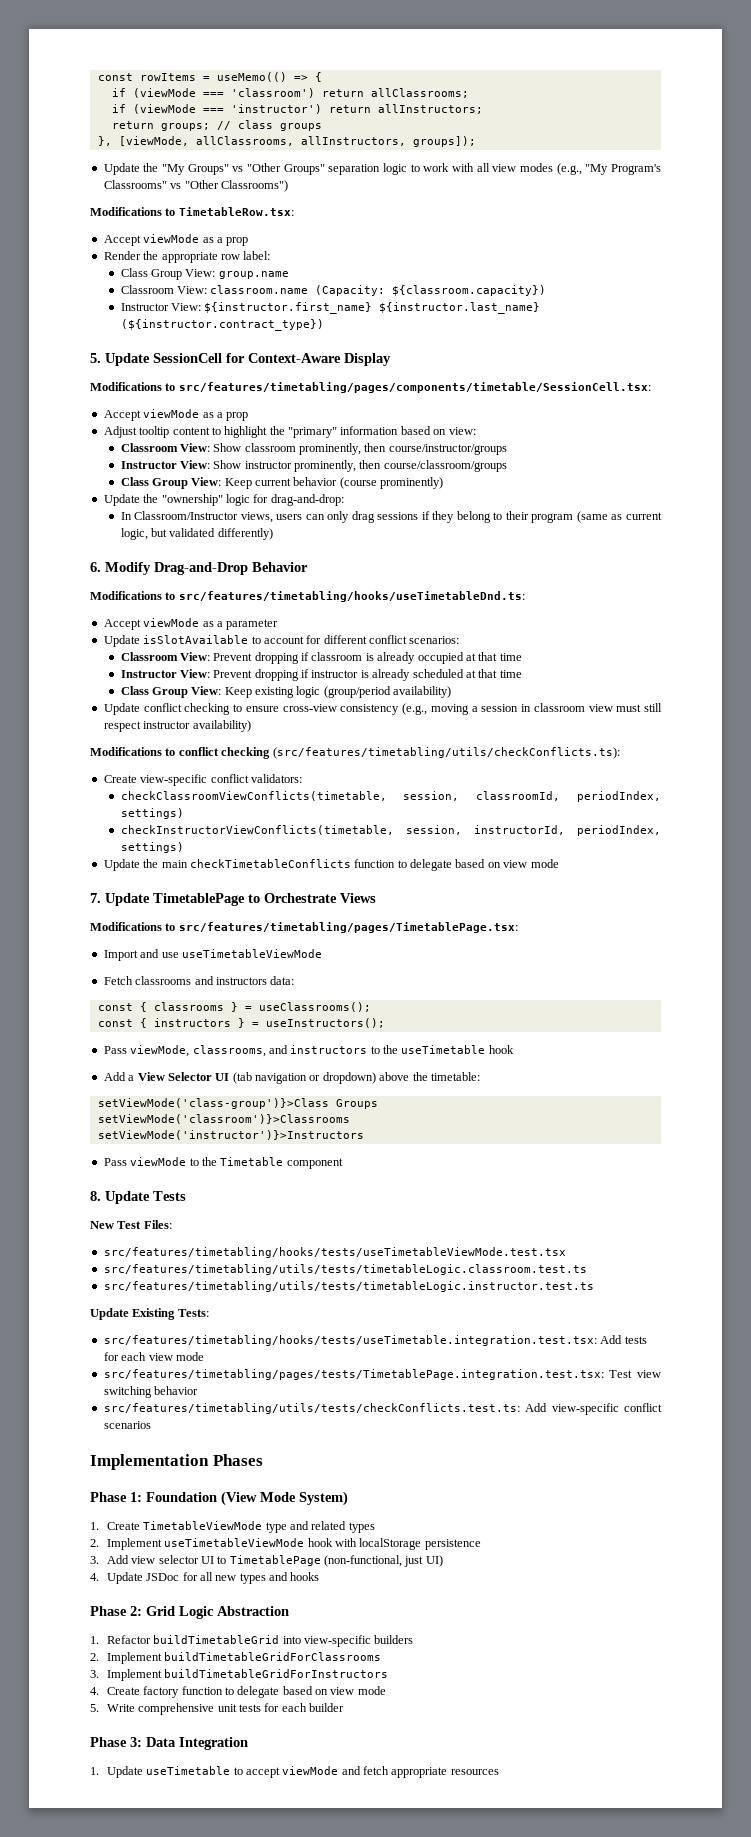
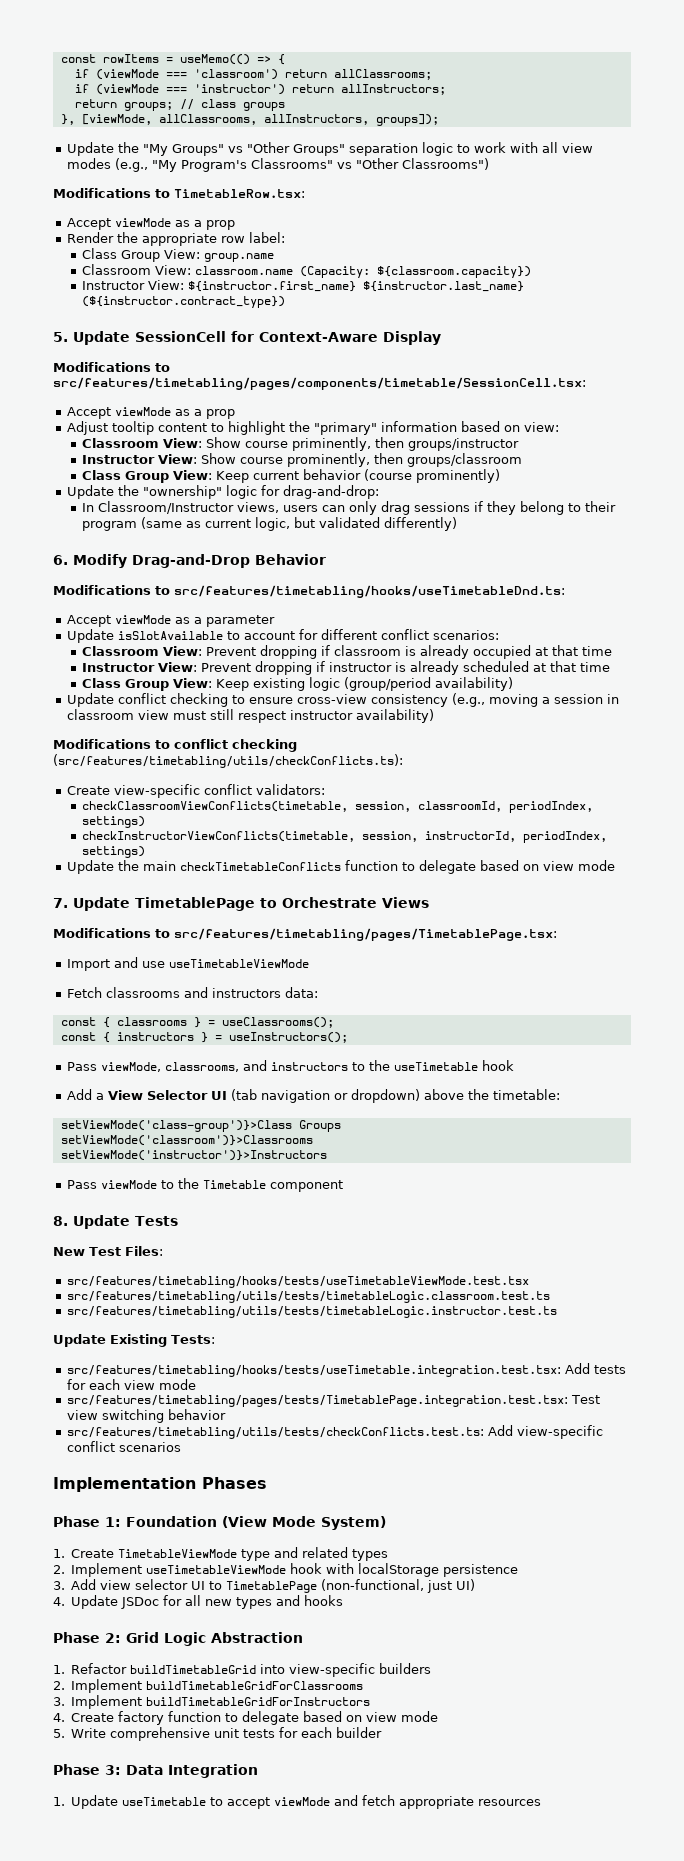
[244,443,507,455] classroom prominently, then course/instructor/groups -> [245,437,520,451] course priminently, then groups/instructor
[244,460,507,472] instructor prominently, then course/classroom/groups -> [240,453,523,467] course prominently, then groups/classroom

